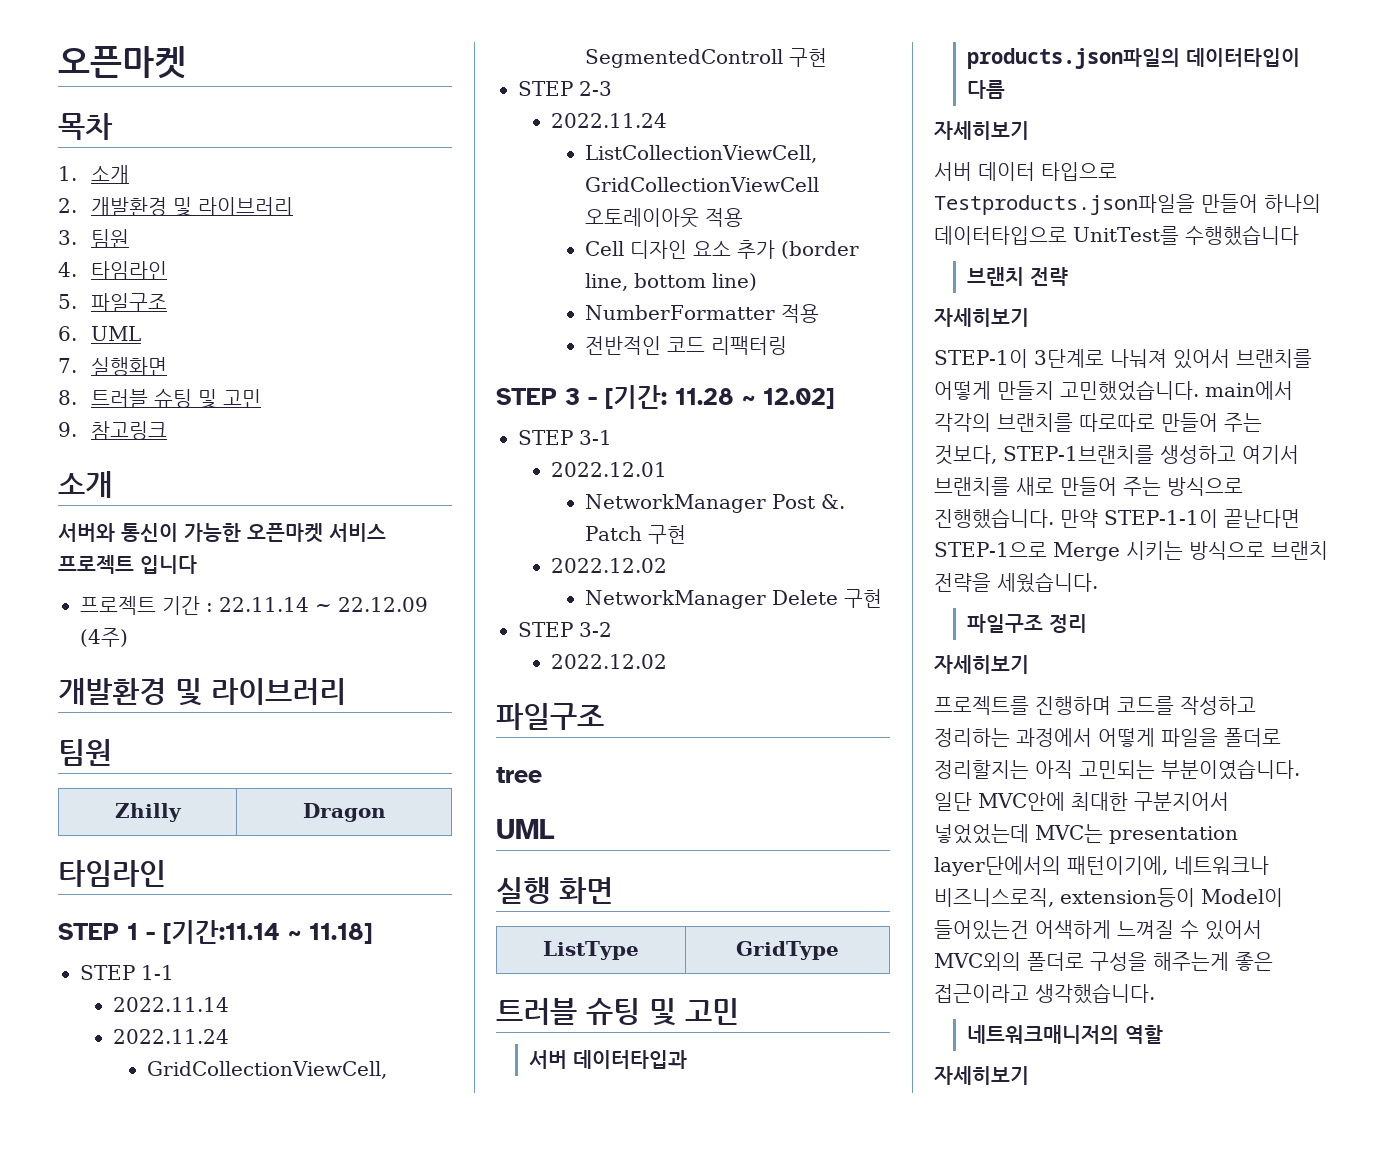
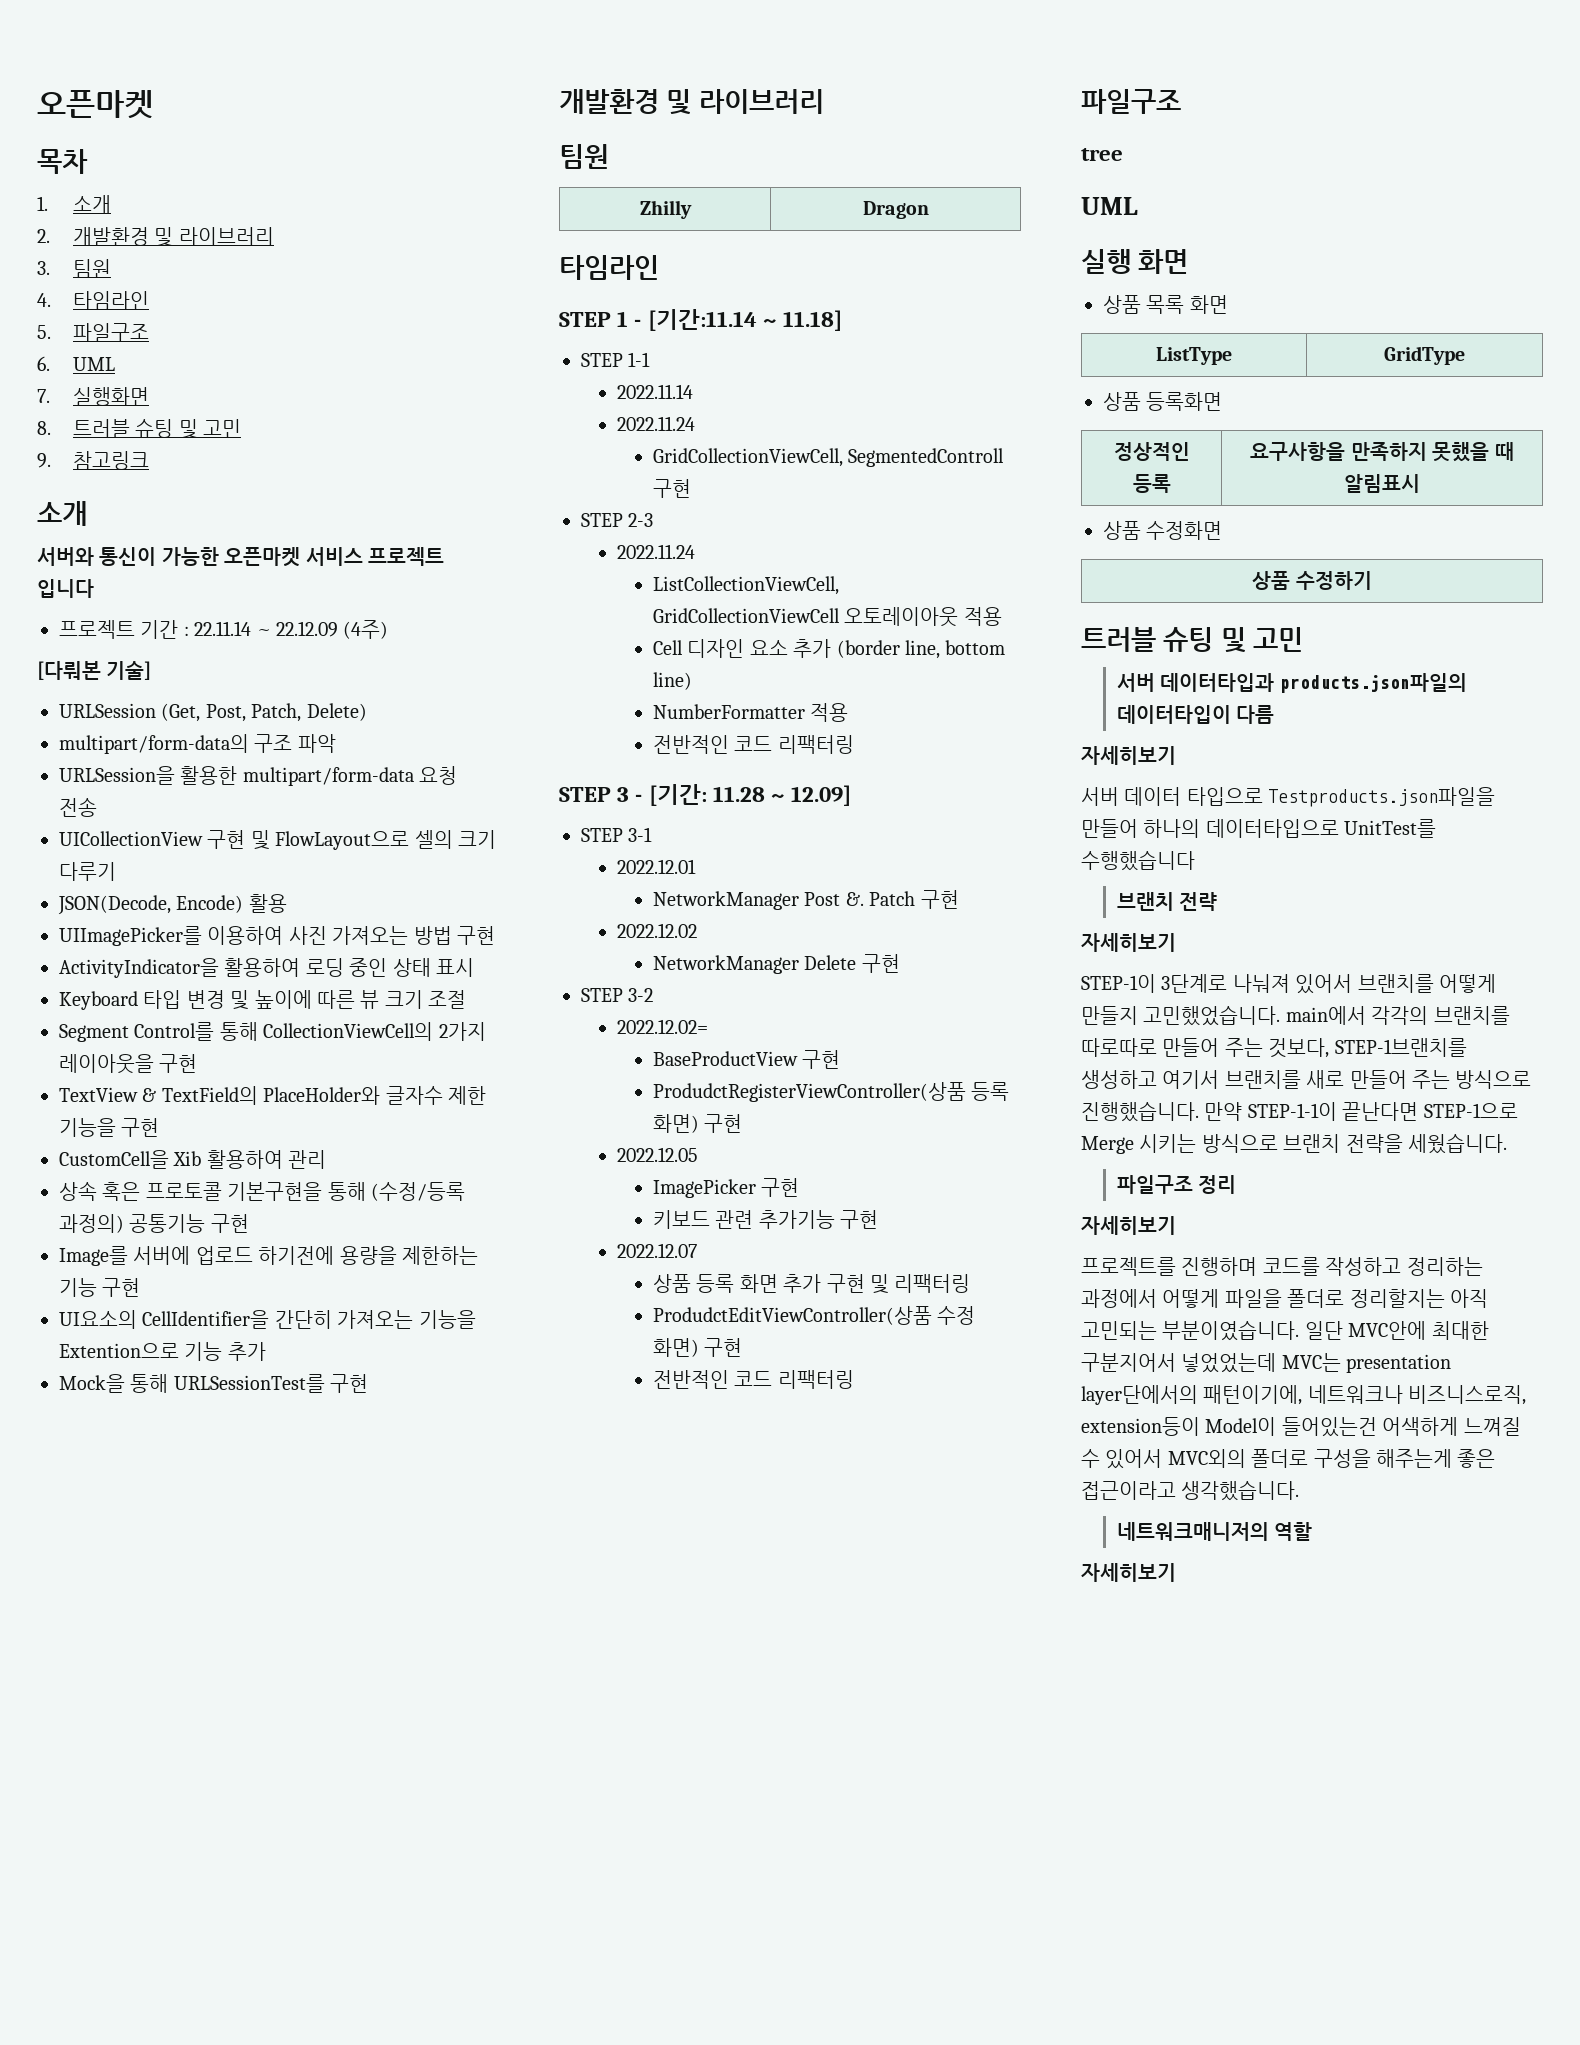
(128, 637) none -> [37,661,152,680] [59,703,367,722] [59,734,336,754] [59,766,458,786] [59,797,97,817] [59,830,496,850] [59,862,116,881] [58,894,287,915] [59,926,495,946] [59,958,474,978] [59,990,467,1010] [59,1022,486,1042] [59,1054,198,1074] [59,1086,486,1105] [59,1118,160,1137] [59,1150,327,1169] [59,1181,465,1201] [59,1214,249,1233] [59,1246,478,1266] [59,1278,141,1297] [59,1310,476,1329] [59,1342,266,1361] [59,1374,369,1393] // [다뤄본 기술] // URLSession (Get, Post, Patch, Delete) // multipart/form-data의 구조 파악 // URLSession을 활용한 multipart/form-data 요청 전송 // UICollectionView 구현 및 FlowLayout으로 셀의 크기 다루기 // JSON(Decode, Encode) 활용 // UIImagePicker를 이용하여 사진 가져오는 방법 구현 // ActivityIndicator을 활용하여 로딩 중인 상태 표시 // Keyboard 타입 변경 및 높이에 따른 뷰 크기 조절 // Segment Control를 통해 CollectionViewCell의 2가지 레이아웃을 구현 // TextView & TextField의 PlaceHolder와 글자수 제한 기능을 구현 // CustomCell을 Xib 활용하여 관리 // 상속 혹은 프로토콜 기본구현을 통해 (수정/등록 과정의) 공통기능 구현 // Image를 서버에 업로드 하기전에 용량을 제한하는 기능 구현 // UI요소의 CellIdentifier을 간단히 가져오는 기능을 Extention으로 기능 추가 // Mock을 통해 URLSessionTest를 구현
[763,388,834,409] 12.02] -> [791,785,852,806] 12.09]
[551,654,668,669] 2022.12.02 -> [617,1019,709,1034] [653,1050,841,1069] [653,1082,1010,1102] [653,1114,743,1133] [617,1147,699,1162] [653,1178,800,1198] [653,1210,879,1229] [617,1243,698,1258] [653,1274,971,1294] [653,1306,976,1325] [653,1338,743,1357] [653,1370,854,1389] 2022.12.02= // BaseProductView 구현 // ProdudctRegisterViewController(상품 등록 화면) 구현 // 2022.12.05 // ImagePicker 구현 // 키보드 관련 추가기능 구현 // 2022.12.07 // 상품 등록 화면 추가 구현 및 리팩터링 // ProdudctEditViewController(상품 수정 화면) 구현 // 전반적인 코드 리팩터링
(613, 890) none -> [1103,295,1228,314] // 상품 목록 화면
(840, 950) none -> [1103,392,1223,411] [1113,442,1190,461] [1132,474,1171,493] [1250,442,1514,462] [1344,474,1420,493] [1103,521,1223,540] [1252,571,1372,590] // 상품 등록화면 // 정상적인 등록 | 요구사항을 만족하지 못했을 때 알림표시 // 상품 수정화면 // 상품 수정하기

